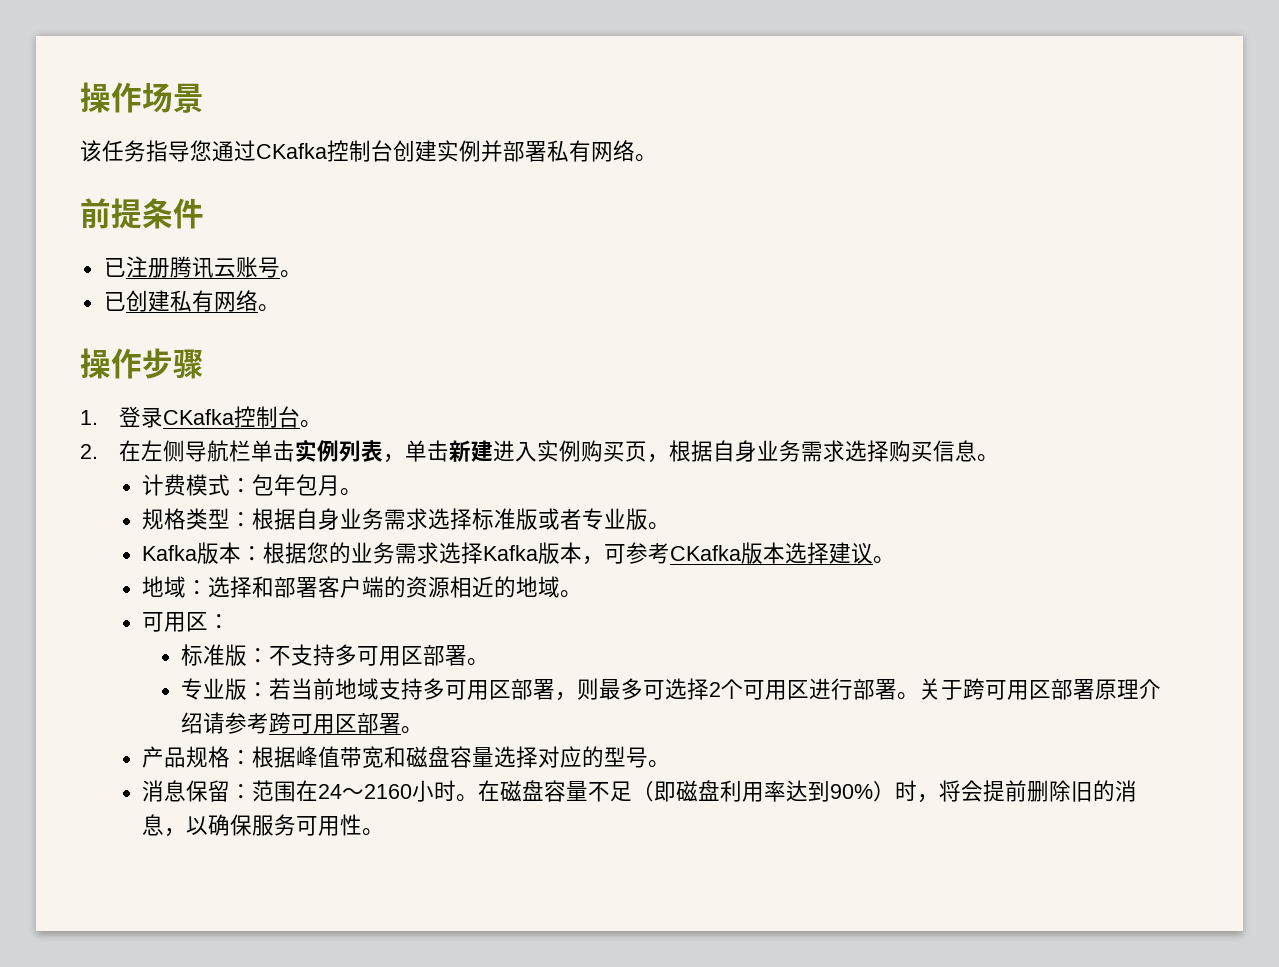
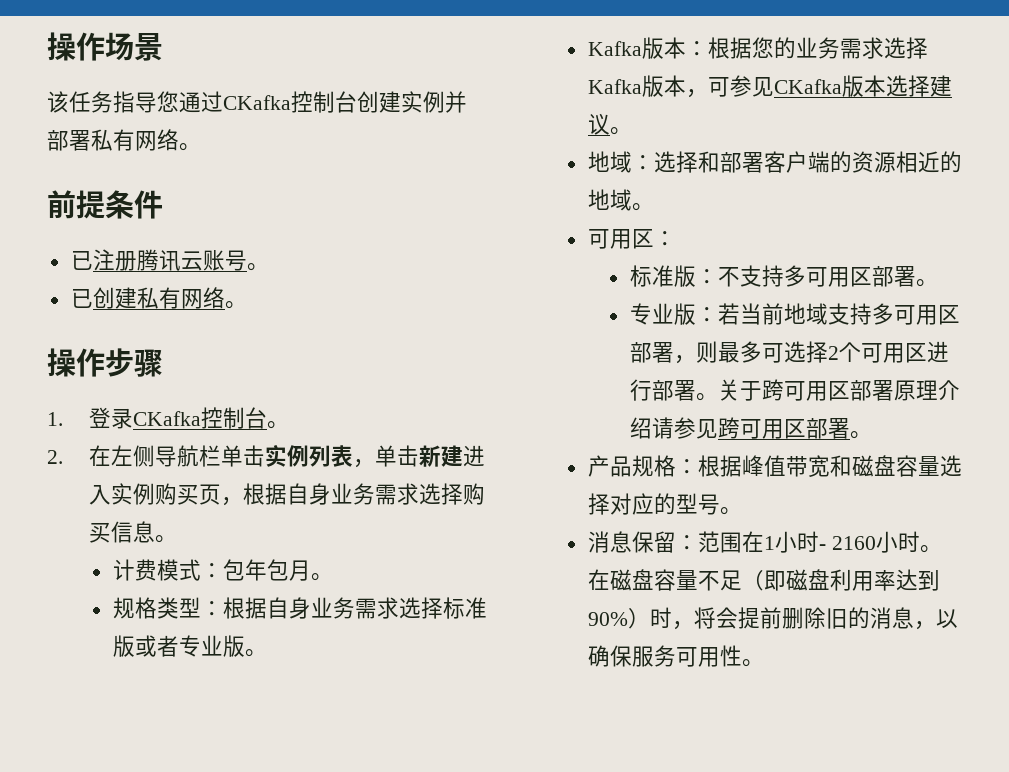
[648,543,671,564] 考 -> [751,77,774,97] 见
[246,713,269,734] 考 -> [695,419,718,439] 见
[318,784,365,799] 24～ -> [763,531,826,553] 1小时-

